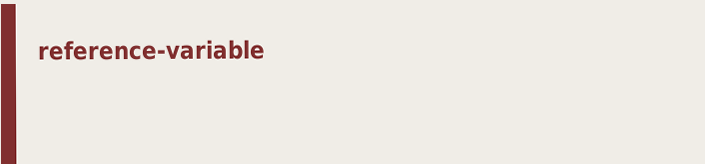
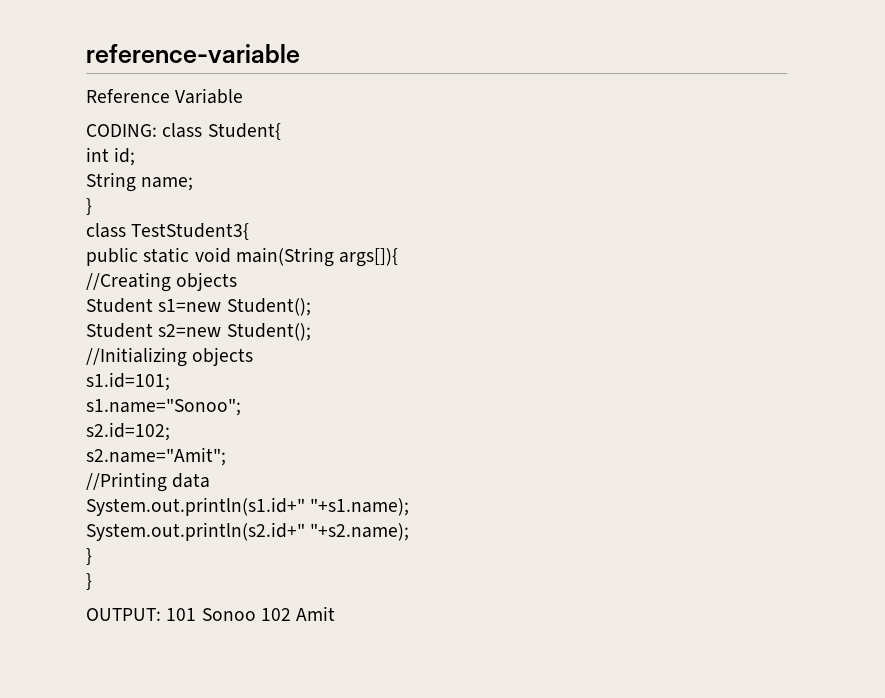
(265, 50) none -> [86,88,244,104] [86,123,281,140] [86,147,136,166] [86,172,194,192] [86,198,92,215] [86,223,250,240] [86,247,399,267] [86,272,238,292] [86,298,311,316] [86,323,311,341] [86,347,254,367] [86,372,170,391] [86,398,241,416] [86,422,170,441] [86,447,226,466] [86,472,211,492] [86,497,410,516] [86,522,410,541] [86,548,92,565] [86,573,92,590] [86,606,336,621] // Reference Variable // CODING: class Student{ // int id; // String name; // } // class TestStudent3{ // public static void main(String args[]){ // //Creating objects // Student s1=new Student(); // Student s2=new Student(); // //Initializing objects // s1.id=101; // s1.name="Sonoo"; // s2.id=102; // s2.name="Amit"; // //Printing data // System.out.println(s1.id+" "+s1.name); // System.out.println(s2.id+" "+s2.name); // } // } // OUTPUT: 101 Sonoo 102 Amit

